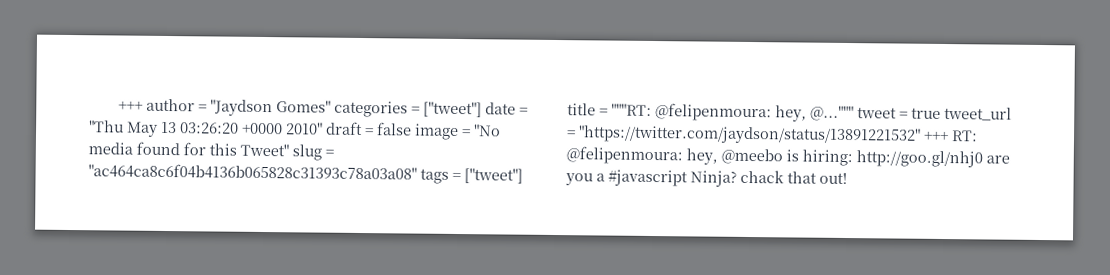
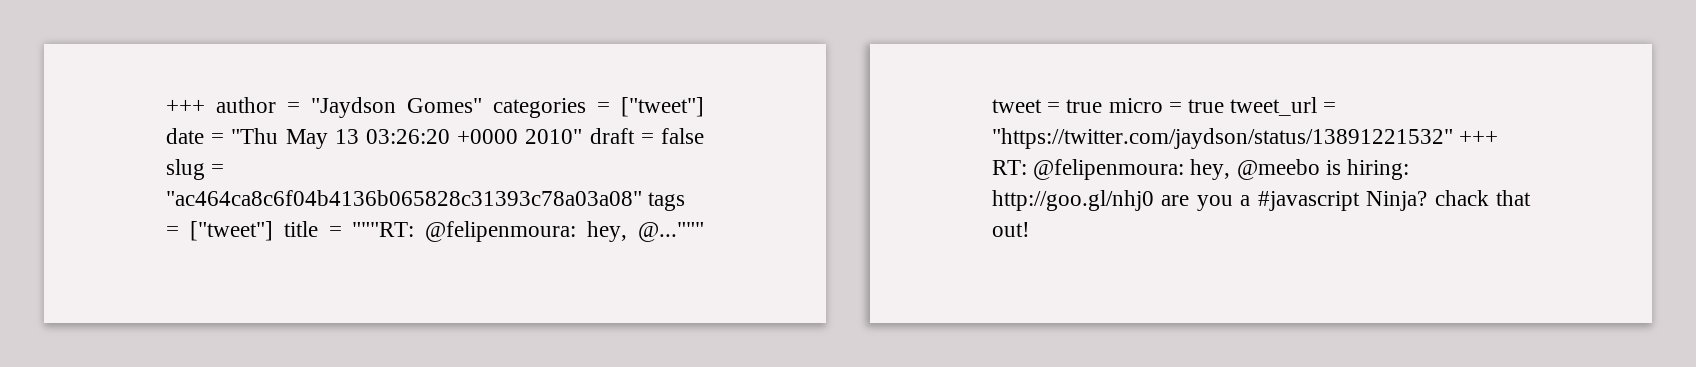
[414,123,501,141] [88,141,289,157] image = "No media found for this Tweet" -> (704, 136) none
(941, 113) none -> [1108,98,1225,113] micro = true

